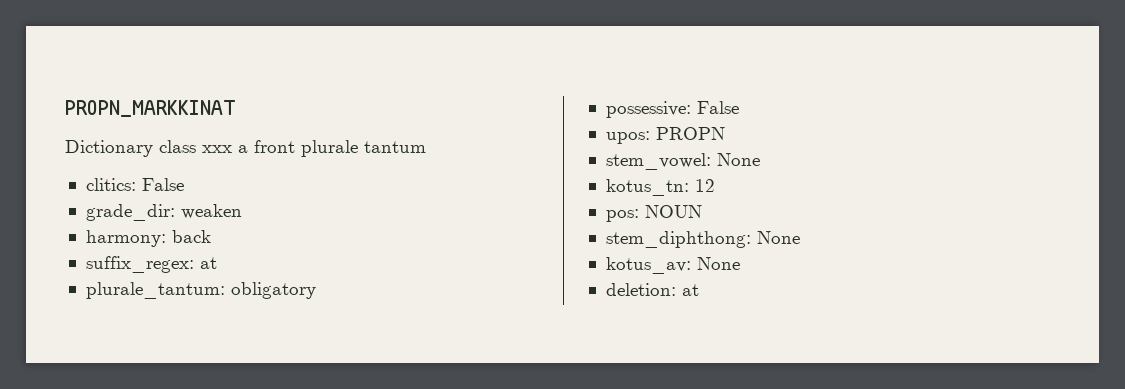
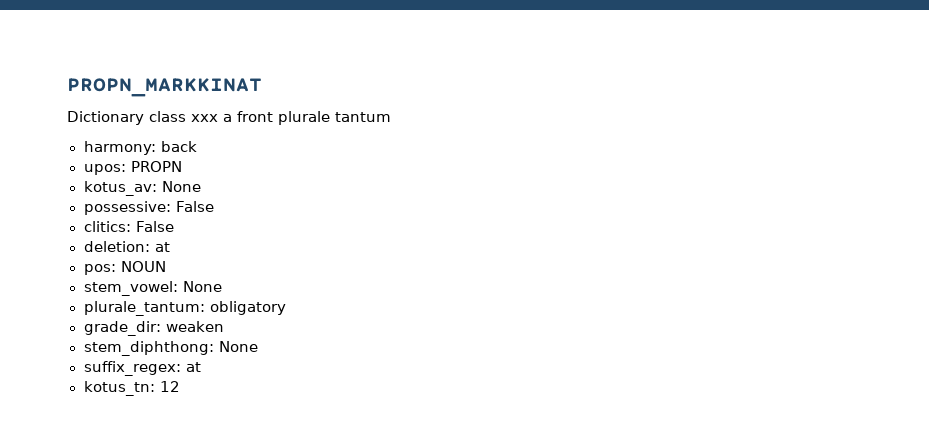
[85,178,184,191] clitics: False -> [83,141,198,155] [83,161,182,175] [83,181,201,196] [83,201,215,215] [83,221,175,232] [83,241,170,252] [83,261,166,275] [83,281,222,296] [83,301,286,316] harmony: back // upos: PROPN // kotus_av: None // possessive: False // clitics: False // deletion: at // pos: NOUN // stem_vowel: None // plurale_tantum: obligatory
[85,230,211,247] harmony: back -> [83,341,258,356] stem_diphthong: None
[85,282,316,299] [605,101,739,118] [605,127,725,144] [605,153,760,170] [605,179,715,196] [605,205,702,222] [605,231,800,248] [605,257,740,274] [605,283,699,296] plurale_tantum: obligatory // possessive: False // upos: PROPN // stem_vowel: None // kotus_tn: 12 // pos: NOUN // stem_diphthong: None // kotus_av: None // deletion: at -> [83,381,180,396] kotus_tn: 12

